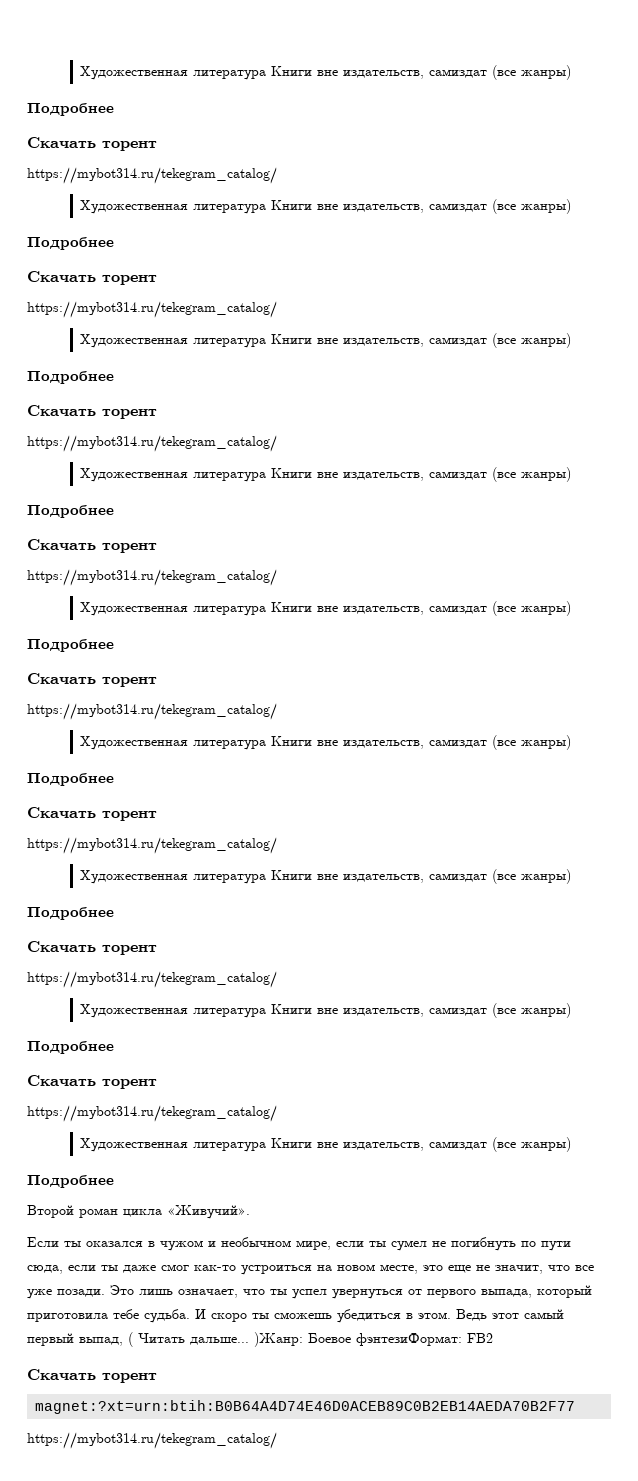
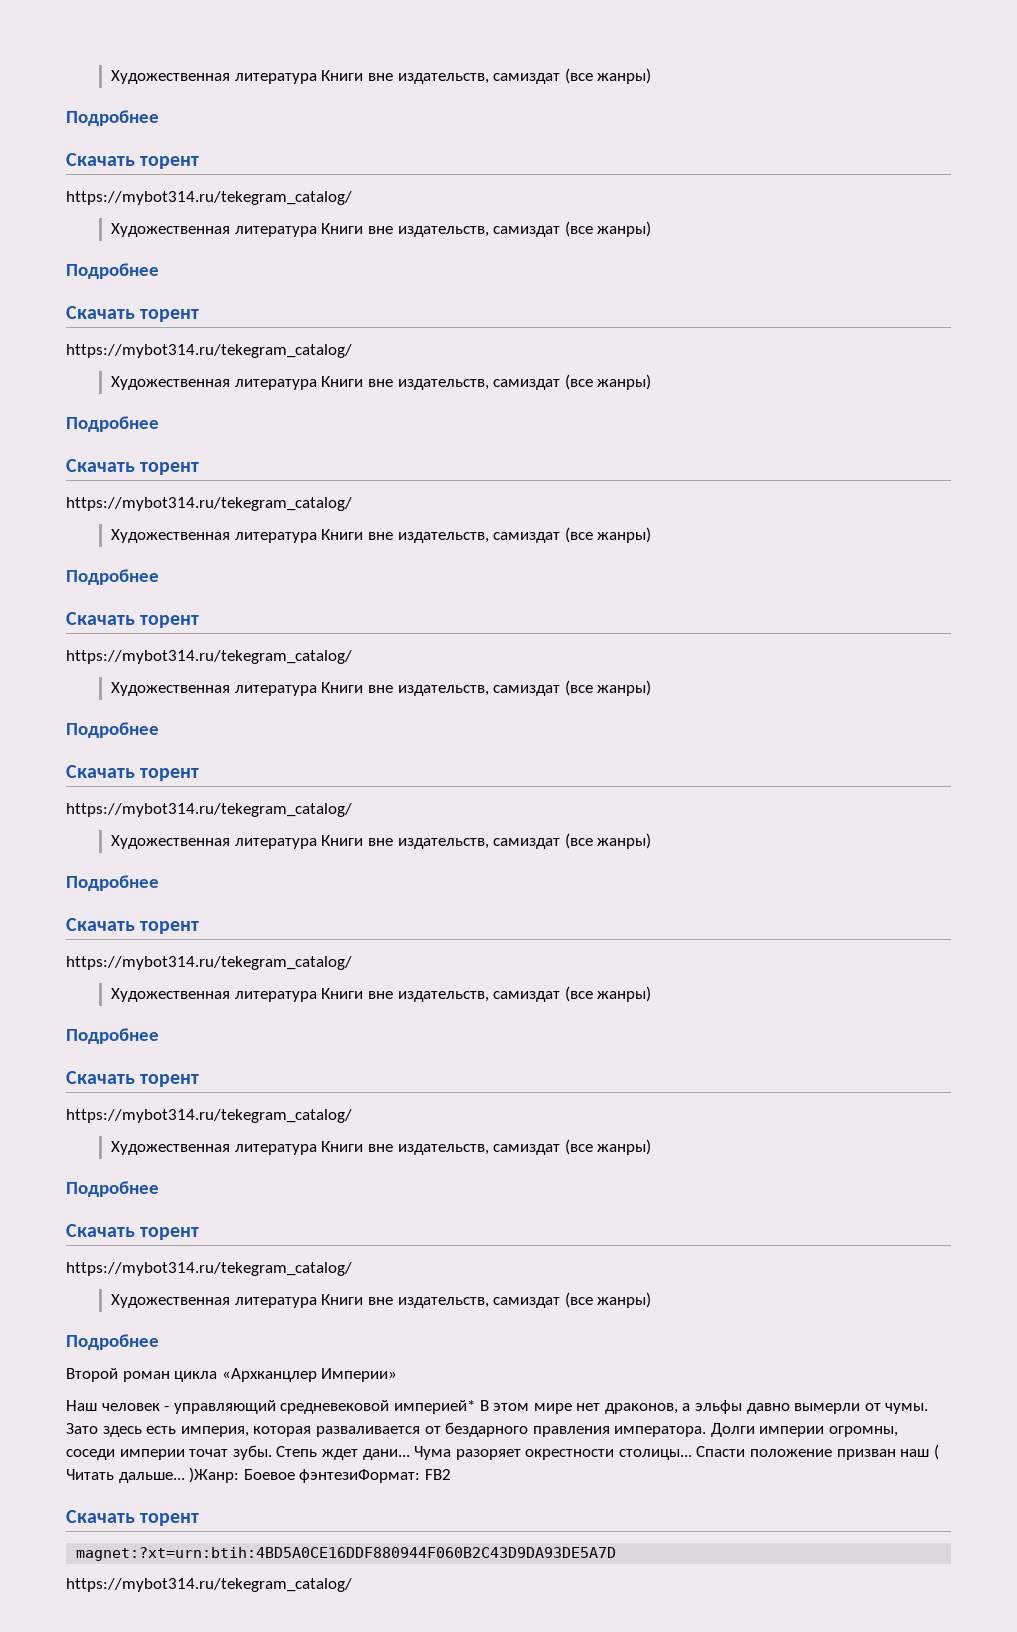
[167,1205,250,1219] [27,1237,571,1251] [27,1264,594,1275] [27,1285,592,1299] [27,1309,564,1323] [27,1333,123,1346] «Живучий». // Если ты оказался в чужом и необычном мире, если ты сумел не погибнуть по пути сюда, если ты даже смог как-то устроиться на новом месте, это еще не значит, что все уже позади. Это лишь означает, что ты успел увернуться от первого выпада, который приготовила тебе судьба. И скоро ты сможешь убедиться в этом. Ведь этот самый первый выпад, -> [221,1368,398,1382] [66,1400,929,1414] [66,1422,899,1437] [66,1445,930,1460] «Архканцлер Империи» // Наш человек - управляющий средневековой империей* В этом мире нет драконов, а эльфы давно вымерли от чумы. Зато здесь есть империя, которая разваливается от бездарного правления императора. Долги империи огромны, соседи империи точат зубы. Степь ждет дани... Чума разоряет окрестности столицы... Спасти положение призван наш
[35,1400,576,1414] magnet:?xt=urn:btih:B0B64A4D74E46D0ACEB89C0B2EB14AEDA70B2F77 -> [76,1547,617,1561] magnet:?xt=urn:btih:4BD5A0CE16DDF880944F060B2C43D9DA93DE5A7D

